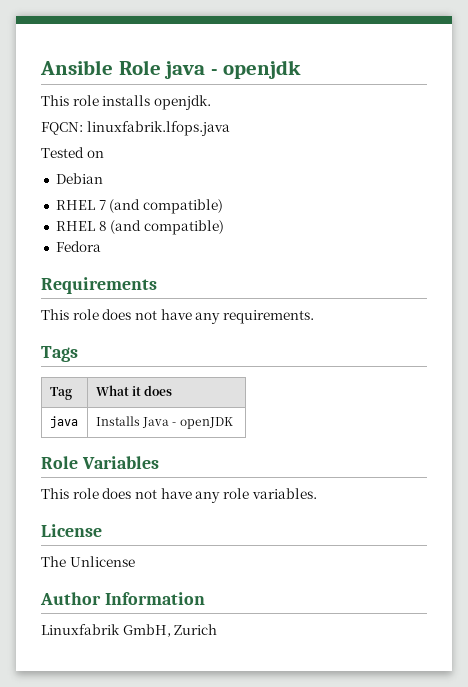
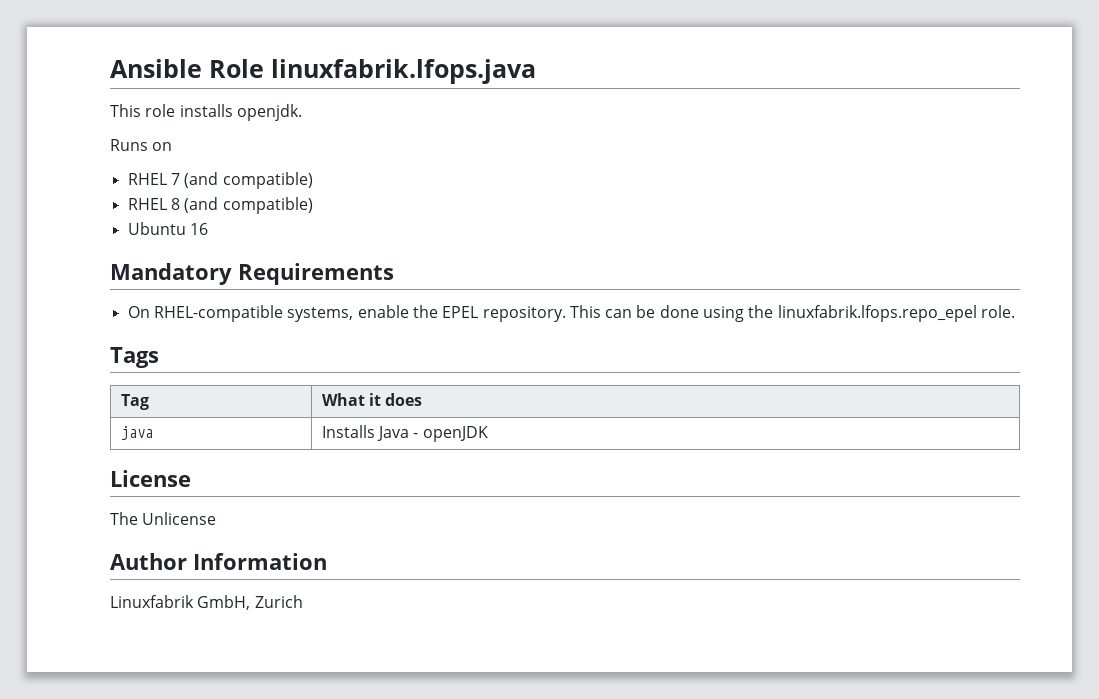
[164,60,302,79] java - openjdk -> [271,59,536,84] linuxfabrik.lfops.java
[41,121,230,136] [41,147,84,158] FQCN: linuxfabrik.lfops.java // Tested -> [110,139,148,151] Runs
[55,173,103,184] // Debian -> (173, 146) none
[55,241,101,252] [41,277,157,294] [41,309,314,324] Fedora // Requirements // This role does not have any requirements. -> [127,222,208,235] [110,263,394,285] [127,305,1016,322] Ubuntu 16 // Mandatory Requirements // On RHEL-compatible systems, enable the EPEL repository. This can be done using the linuxfabrik.lfops.repo_epel role.
[41,456,159,469] [41,488,317,503] // Role Variables // This role does not have any role variables. -> (488, 434) none

